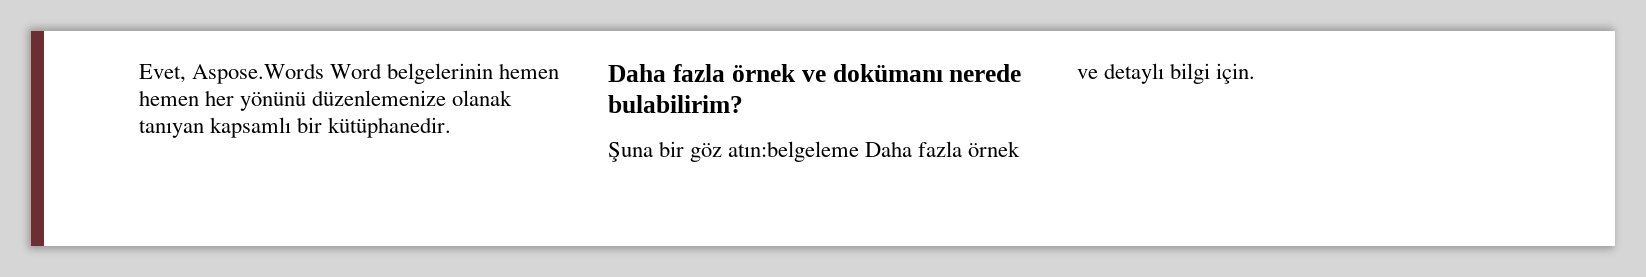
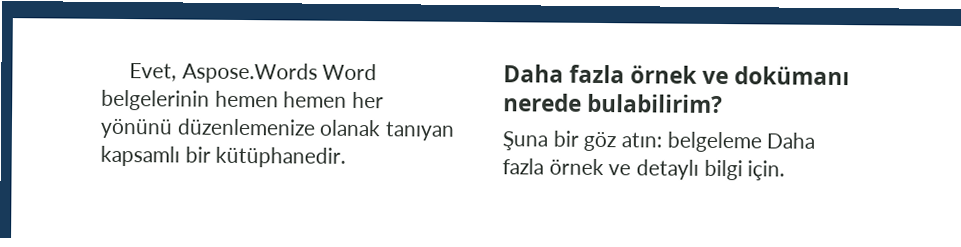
[728,141,860,162] atın:belgeleme -> [621,131,762,153] atın: belgeleme

